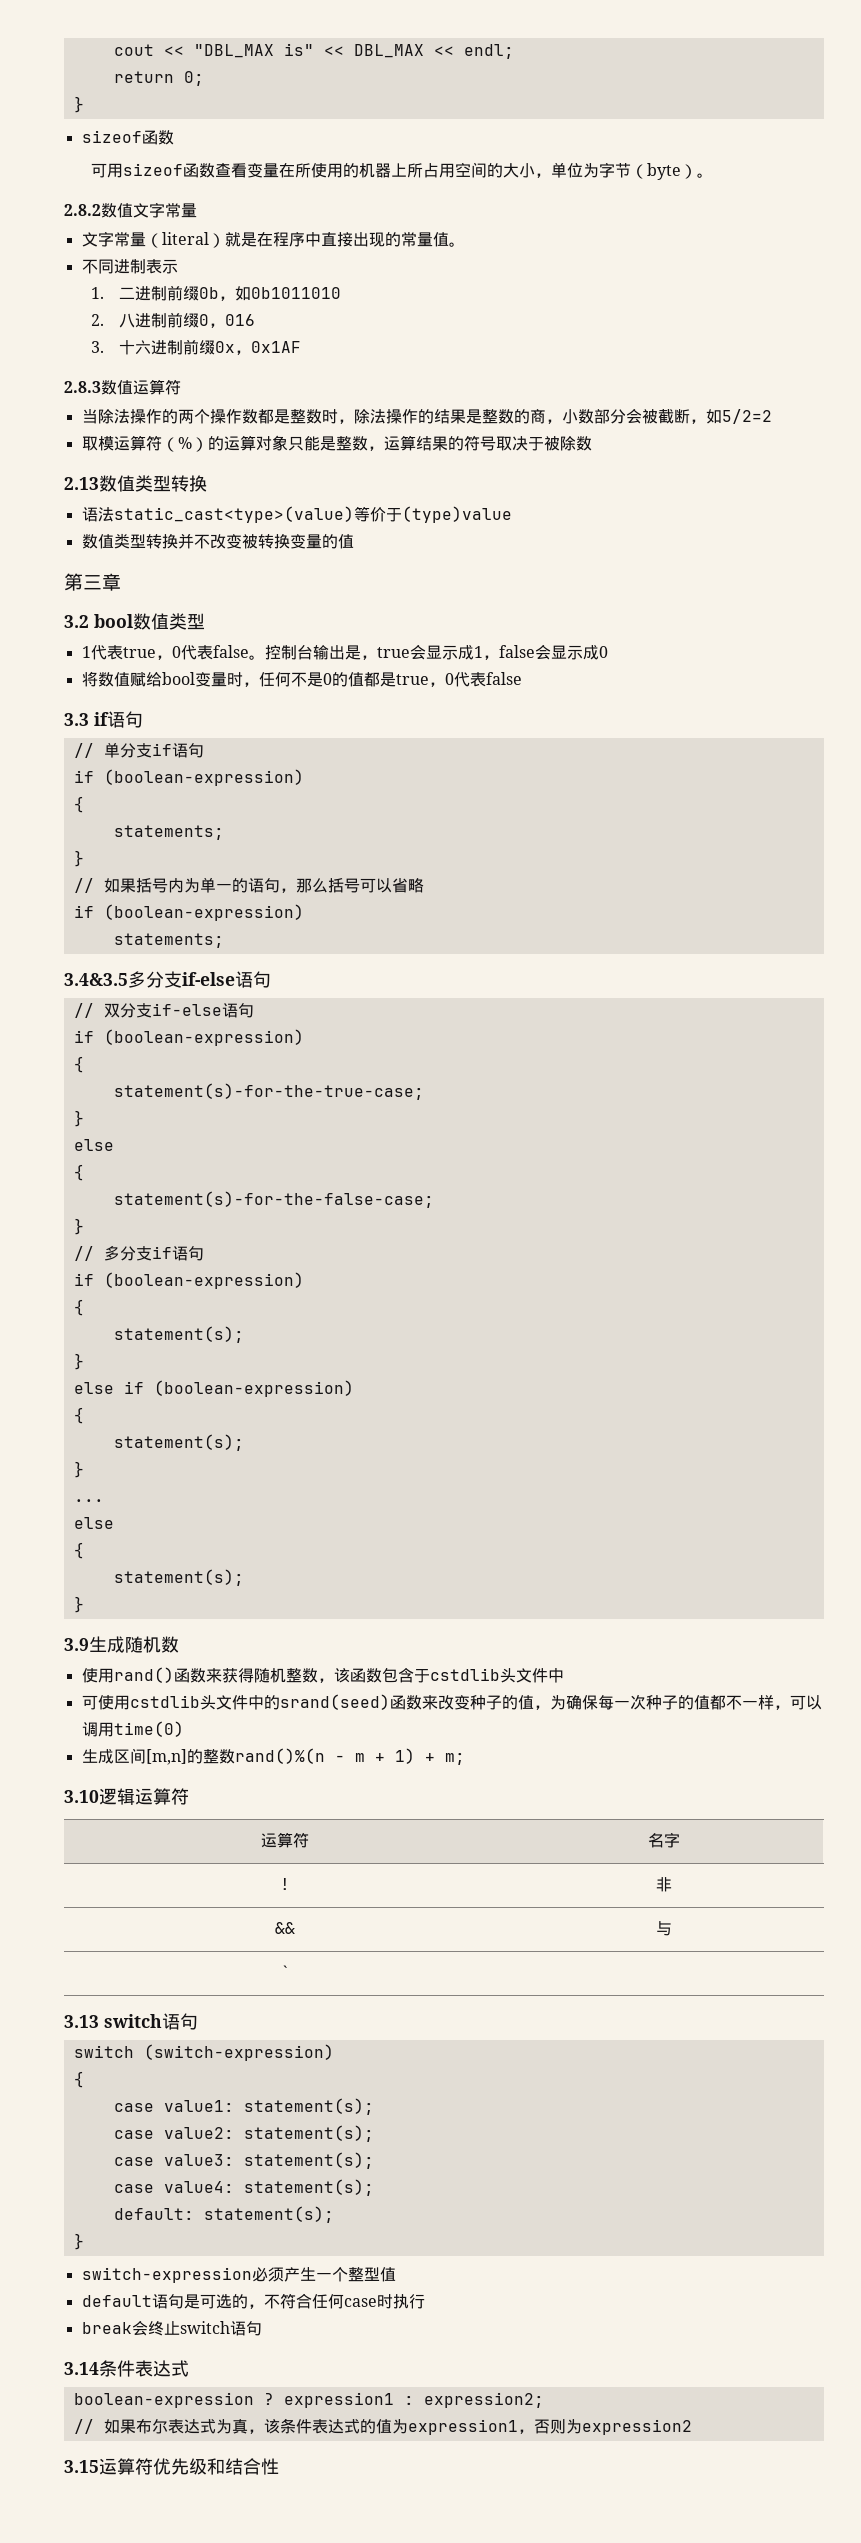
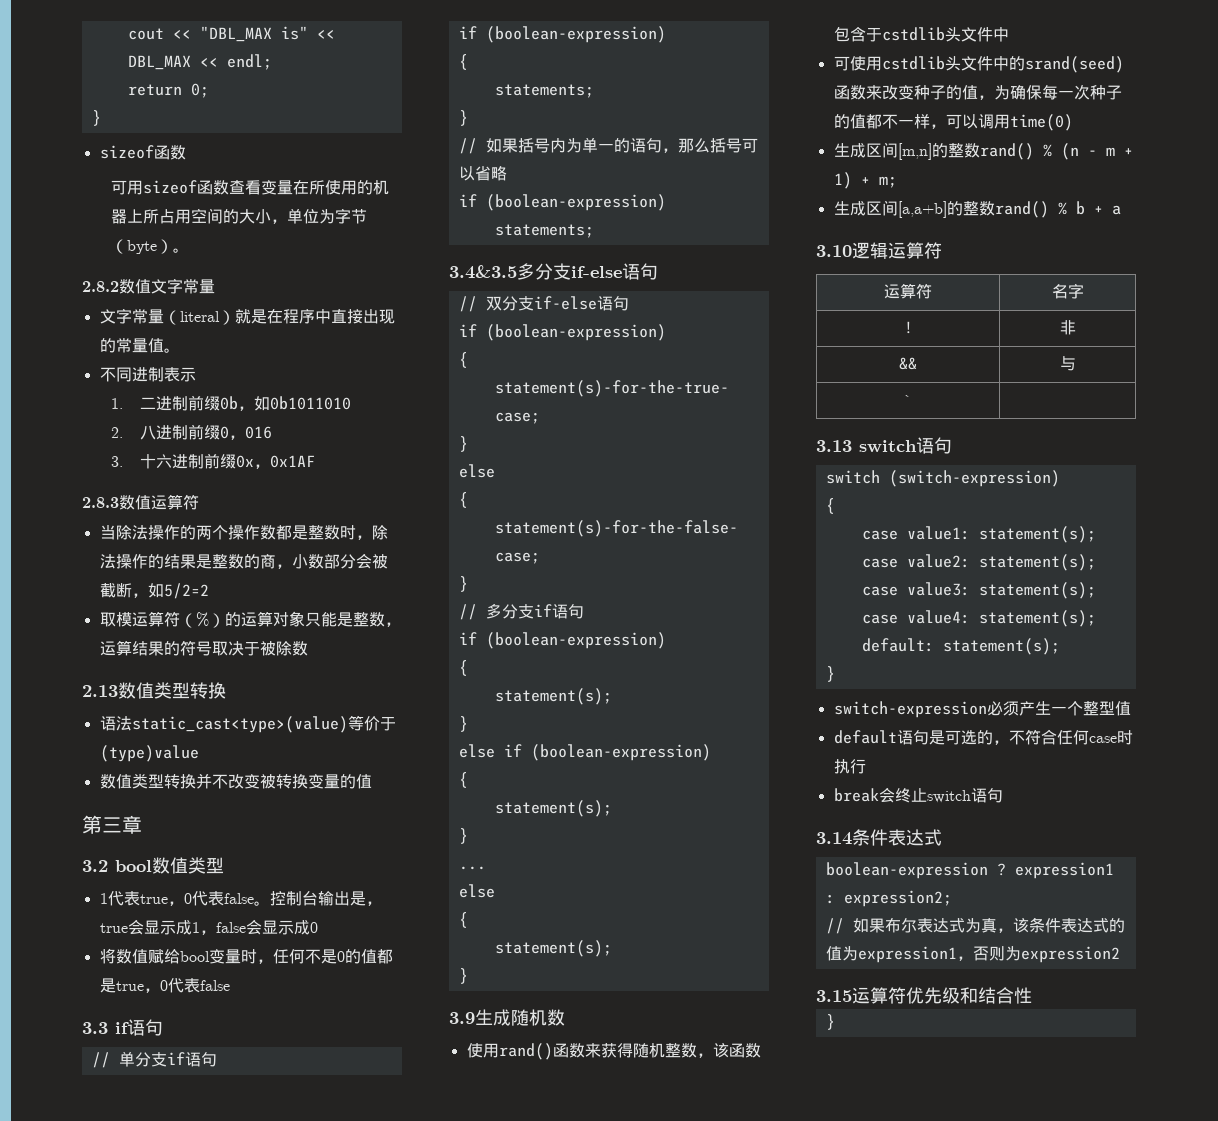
[234,1748,325,1764] rand()%(n -> [979,143,1079,160] rand() % (n
(465, 1759) none -> [833,200,1121,218] // 生成区间[a,a+b]的整数rand() % b + a
(279, 2466) none -> [825,1014,835,1030] // }

